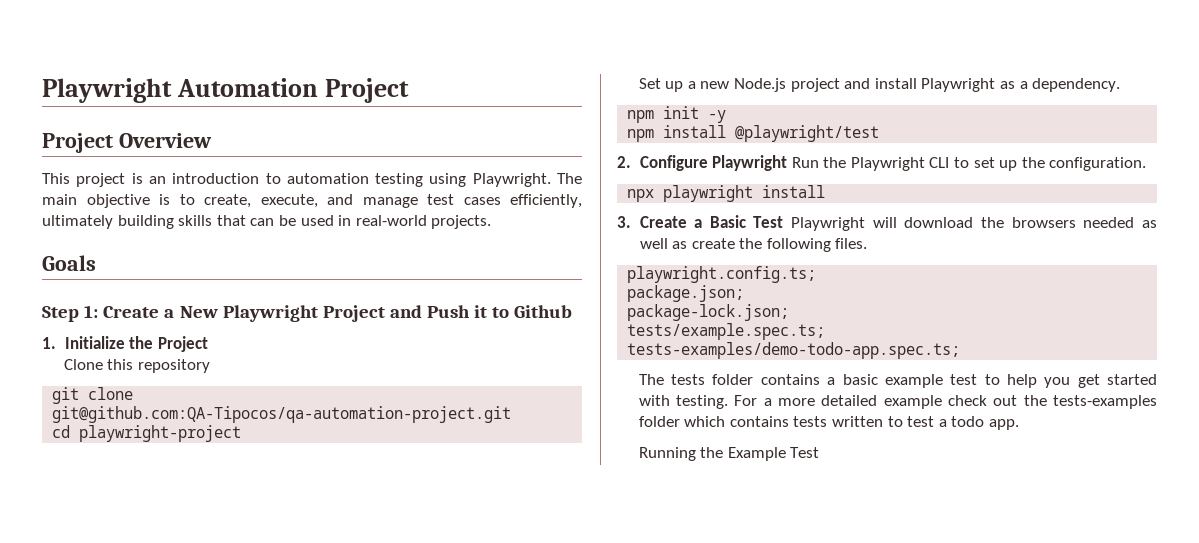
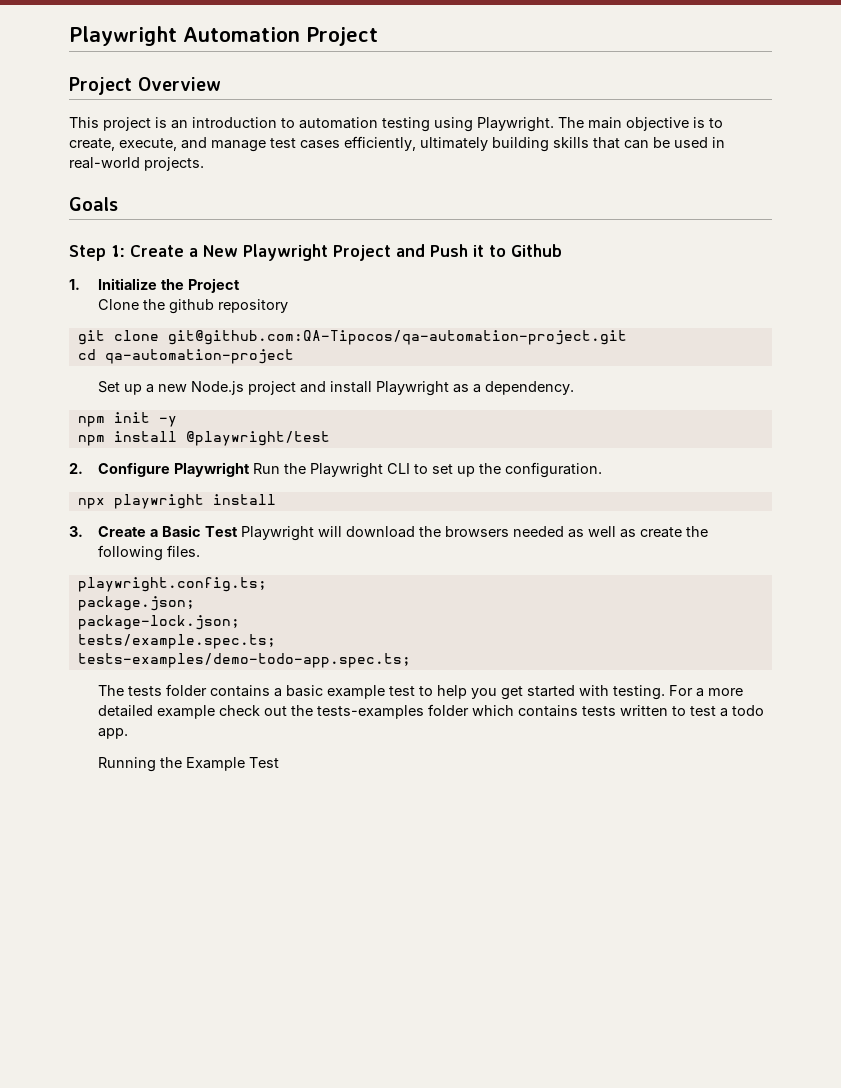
[107,359,134,370] this -> [142,299,214,314] the github
[79,425,242,442] playwright-project -> [104,349,294,364] qa-automation-project

